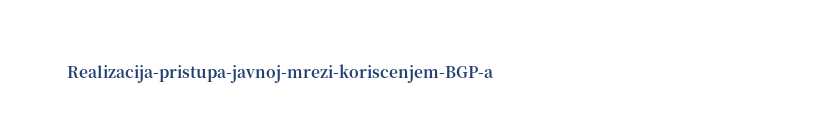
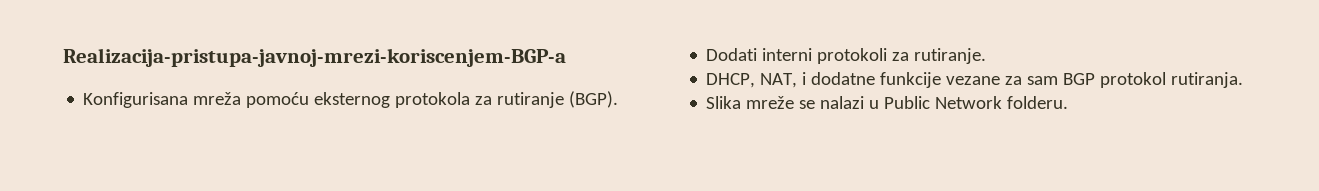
(494, 73) none -> [83,91,619,108] [706,48,987,64] [706,72,1244,88] [706,96,1069,109] // Konfigurisana mreža pomoću eksternog protokola za rutiranje (BGP). // Dodati interni protokoli za rutiranje. // DHCP, NAT, i dodatne funkcije vezane za sam BGP protokol rutiranja. // Slika mreže se nalazi u Public Network folderu.

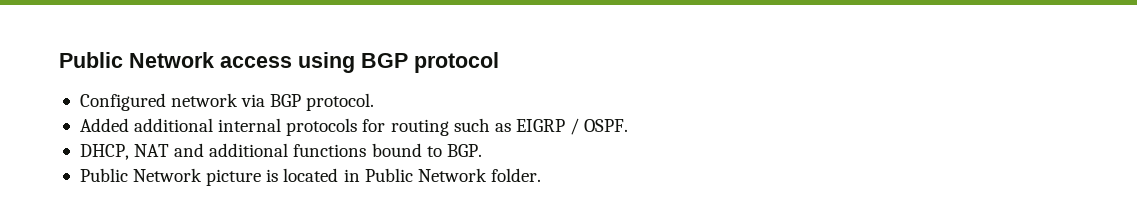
[63,48,566,67] [83,91,619,108] [706,48,987,64] [706,72,1244,88] [706,96,1069,109] Realizacija-pristupa-javnoj-mrezi-koriscenjem-BGP-a // Konfigurisana mreža pomoću eksternog protokola za rutiranje (BGP). // Dodati interni protokoli za rutiranje. // DHCP, NAT, i dodatne funkcije vezane za sam BGP protokol rutiranja. // Slika mreže se nalazi u Public Network folderu. -> [59,52,499,73] [79,93,375,111] [79,118,629,136] [79,143,482,160] [79,168,541,186] Public Network access using BGP protocol // Configured network via BGP protocol. // Added additional internal protocols for routing such as EIGRP / OSPF. // DHCP, NAT and additional functions bound to BGP. // Public Network picture is located in Public Network folder.

